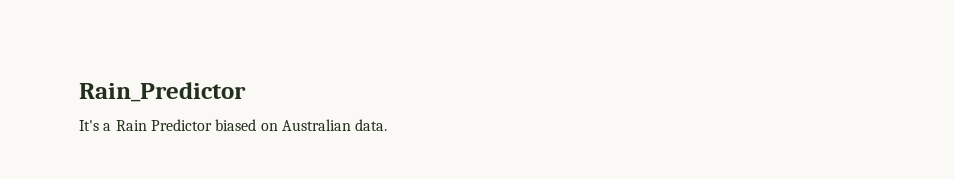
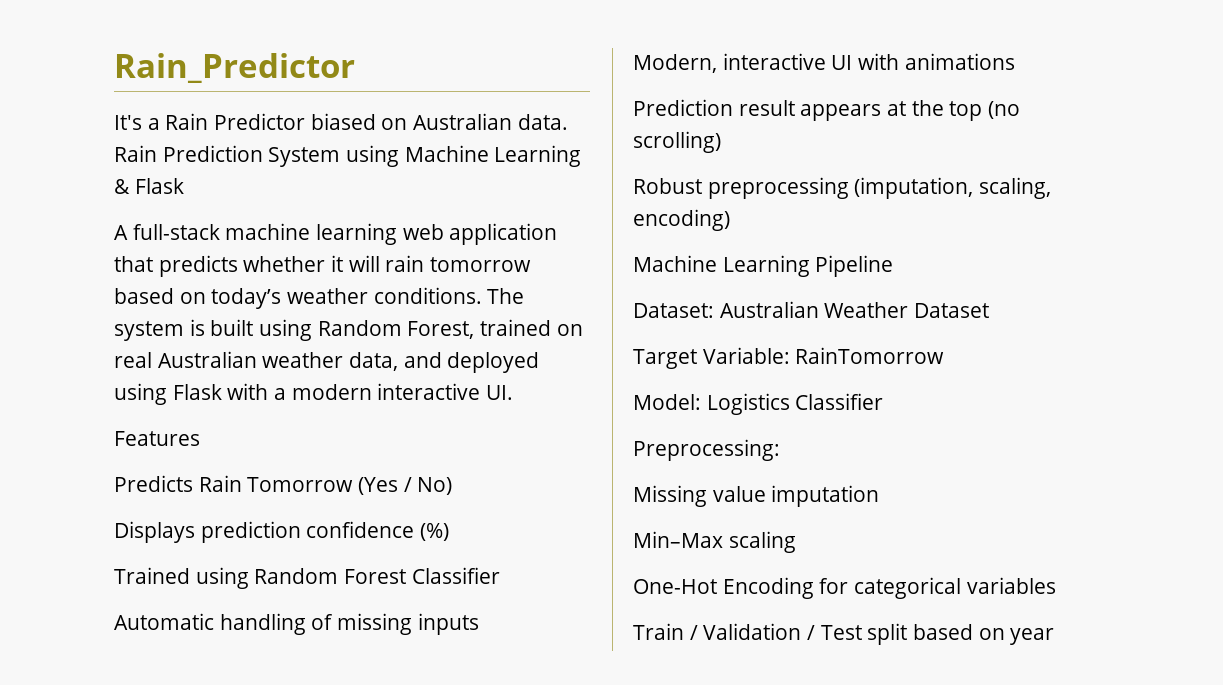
(388, 125) none -> [114,145,582,167] [114,178,184,194] [114,223,558,245] [114,255,532,277] [114,287,525,309] [114,319,583,341] [114,351,540,373] [114,383,514,405] [114,431,200,446] [114,475,453,495] [114,521,450,543] [114,567,500,589] [114,613,479,635] [633,53,1015,73] [633,99,1021,121] [633,131,721,153] [633,177,1052,199] [633,209,730,231] [633,255,894,277] [633,301,990,318] [633,347,945,369] [633,393,884,415] [633,439,780,461] [633,485,880,507] [633,531,796,553] [633,577,1056,599] [633,623,1055,645] Rain Prediction System using Machine Learning & Flask // A full-stack machine learning web application that predicts whether it will rain tomorrow based on today’s weather conditions. The system is built using Random Forest, trained on real Australian weather data, and deployed using Flask with a modern interactive UI. // Features // Predicts Rain Tomorrow (Yes / No) // Displays prediction confidence (%) // Trained using Random Forest Classifier // Automatic handling of missing inputs // Modern, interactive UI with animations // Prediction result appears at the top (no scrolling) // Robust preprocessing (imputation, scaling, encoding) // Machine Learning Pipeline // Dataset: Australian Weather Dataset // Target Variable: RainTomorrow // Model: Logistics Classifier // Preprocessing: // Missing value imputation // Min–Max scaling // One-Hot Encoding for categorical variables // Train / Validation / Test split based on year

